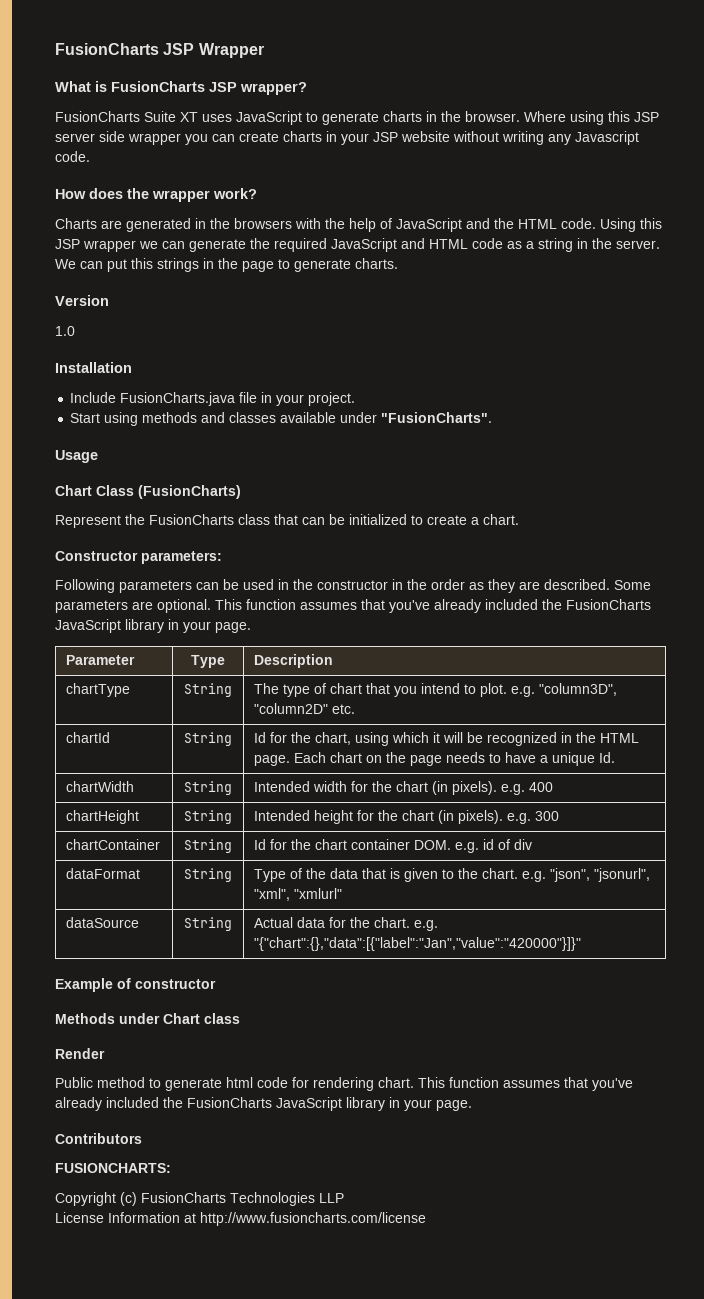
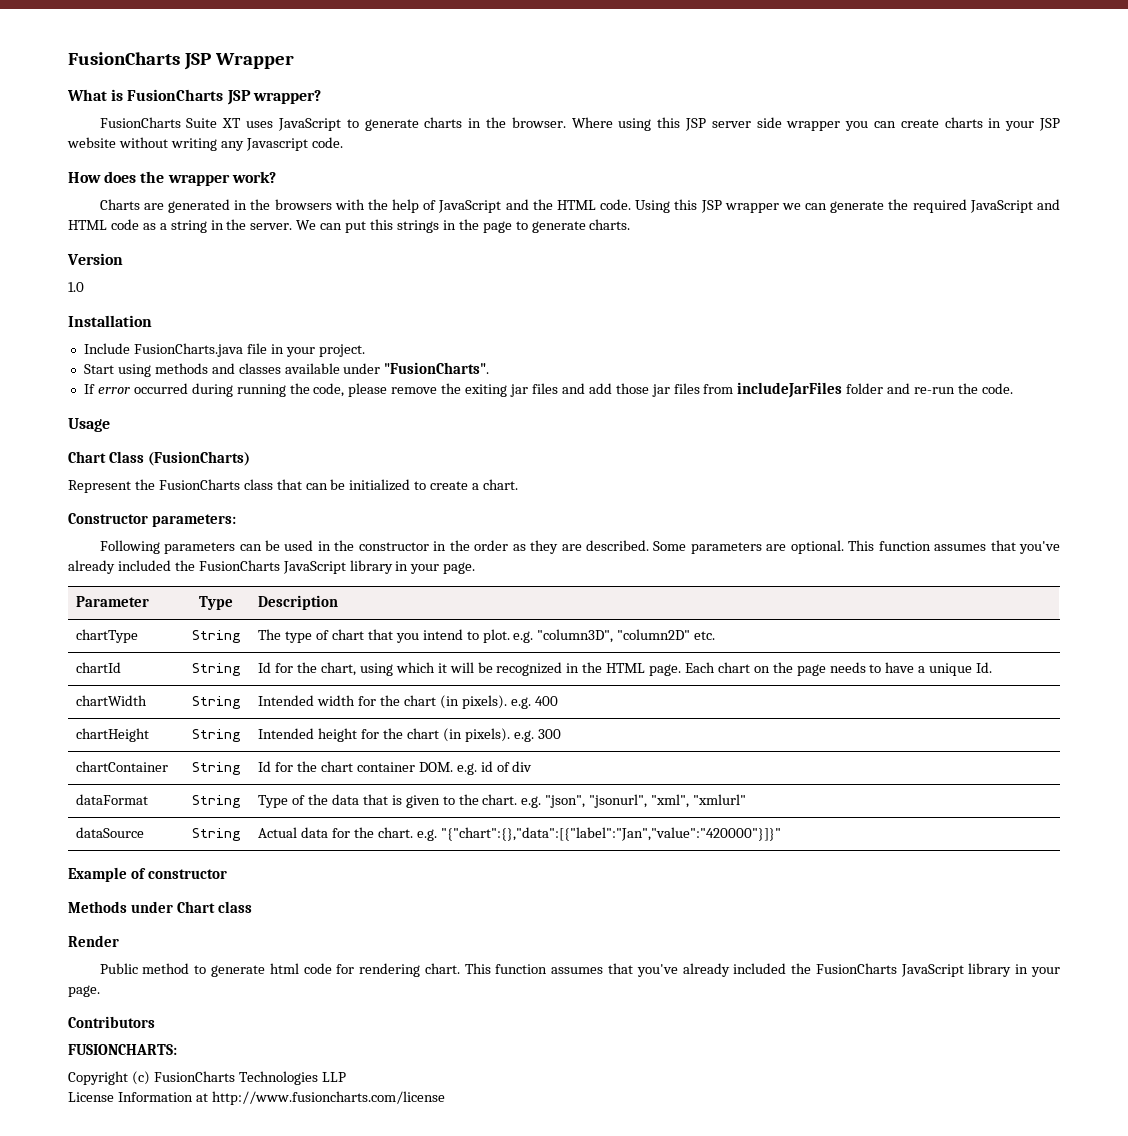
(493, 417) none -> [83,382,1013,398] // If error occurred during running the code, please remove the exiting jar files and add those jar files from includeJarFiles folder and re-run the code.

